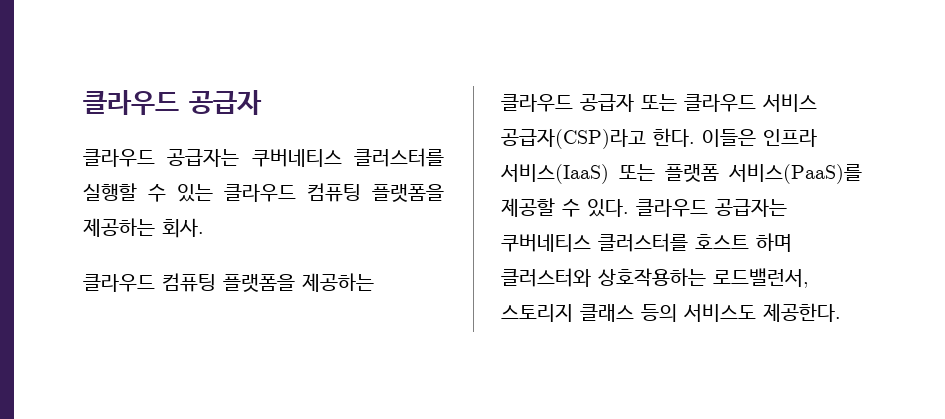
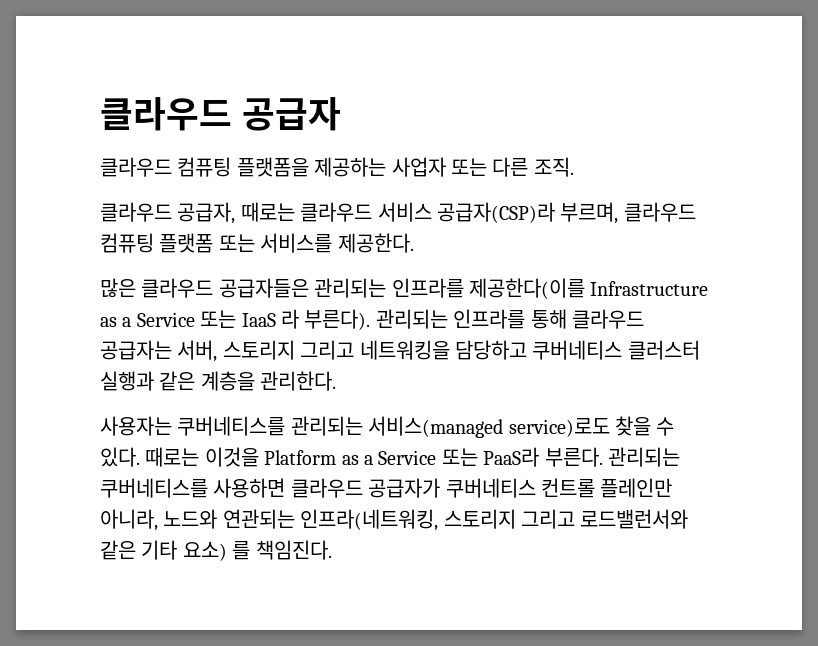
[167,148,444,167] [83,183,444,202] [83,218,204,238] [83,273,374,292] [501,94,817,112] [501,128,817,149] [500,164,862,184] [501,198,787,217] [501,233,792,252] [501,268,809,288] [501,303,841,322] 공급자는 쿠버네티스 클러스터를 실행할 수 있는 클라우드 컴퓨팅 플랫폼을 제공하는 회사. // 클라우드 컴퓨팅 플랫폼을 제공하는 클라우드 공급자 또는 클라우드 서비스 공급자(CSP)라고 한다. 이들은 인프라 서비스(IaaS) 또는 플랫폼 서비스(PaaS)를 제공할 수 있다. 클라우드 공급자는 쿠버네티스 클러스터를 호스트 하며 클러스터와 상호작용하는 로드밸런서, 스토리지 클래스 등의 서비스도 제공한다. -> [177,157,574,177] [100,202,696,224] [100,233,414,253] [100,278,709,299] [100,309,644,330] [100,340,700,362] [100,371,337,391] [100,416,675,438] [100,447,680,467] [100,478,673,498] [100,509,689,531] [100,540,332,561] 컴퓨팅 플랫폼을 제공하는 사업자 또는 다른 조직. // 클라우드 공급자, 때로는 클라우드 서비스 공급자(CSP)라 부르며, 클라우드 컴퓨팅 플랫폼 또는 서비스를 제공한다. // 많은 클라우드 공급자들은 관리되는 인프라를 제공한다(이를 Infrastructure as a Service 또는 IaaS 라 부른다). 관리되는 인프라를 통해 클라우드 공급자는 서버, 스토리지 그리고 네트워킹을 담당하고 쿠버네티스 클러스터 실행과 같은 계층을 관리한다. // 사용자는 쿠버네티스를 관리되는 서비스(managed service)로도 찾을 수 있다. 때로는 이것을 Platform as a Service 또는 PaaS라 부른다. 관리되는 쿠버네티스를 사용하면 클라우드 공급자가 쿠버네티스 컨트롤 플레인만 아니라, 노드와 연관되는 인프라(네트워킹, 스토리지 그리고 로드밸런서와 같은 기타 요소) 를 책임진다.

